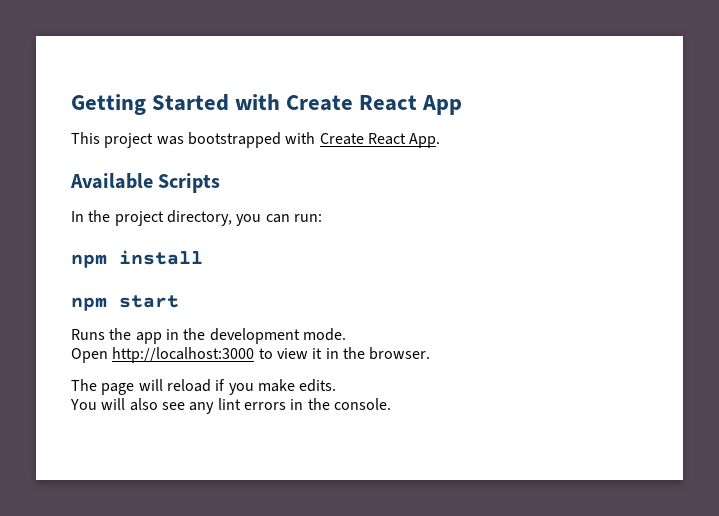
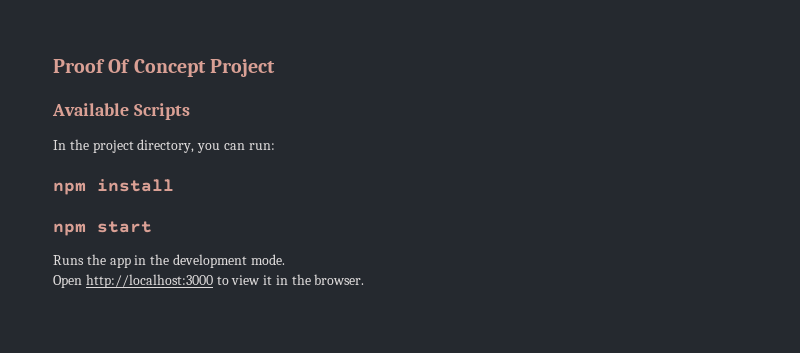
[71,94,463,115] [71,132,441,148] Getting Started with Create React App // This project was bootstrapped with Create React App. -> [53,59,275,77] Proof Of Concept Project
[71,379,337,395] [70,398,391,414] // The page will reload if you make edits. // You will also see any lint errors in the console. -> (365, 279) none

